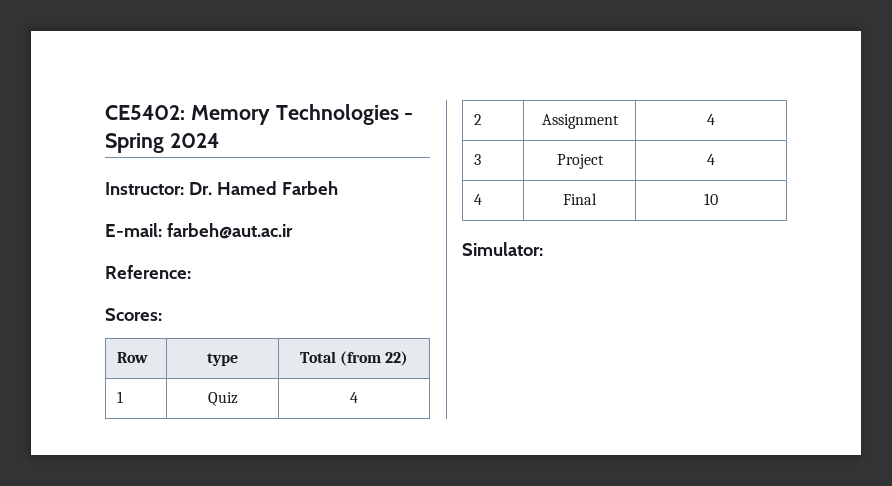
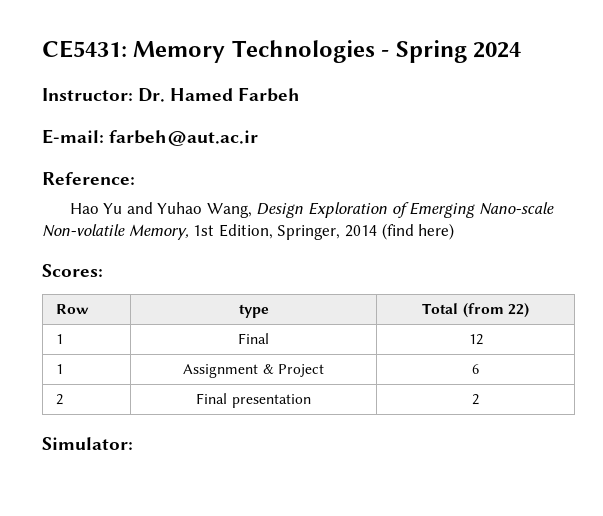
[105,105,185,120] CE5402: -> [42,40,127,58] CE5431:
(191, 272) none -> [69,202,554,218] [42,223,455,240] // Hao Yu and Yuhao Wang, Design Exploration of Emerging Nano-scale Non-volatile Memory, 1st Edition, Springer, 2014 (find here)
[207,392,238,406] [350,392,358,403] [474,114,483,125] [541,114,619,129] [707,114,715,125] [474,154,482,165] [556,154,604,169] [707,154,715,165] [474,194,483,205] [563,193,597,205] [704,193,718,205] Quiz | 4 // 2 | Assignment | 4 // 3 | Project | 4 // 4 | Final | 10 -> [238,333,269,344] [468,334,483,345] [55,364,63,374] [183,364,324,378] [472,364,479,374] [55,394,63,405] [196,393,311,408] [472,394,479,405] Final | 12 // 1 | Assignment & Project | 6 // 2 | Final presentation | 2

